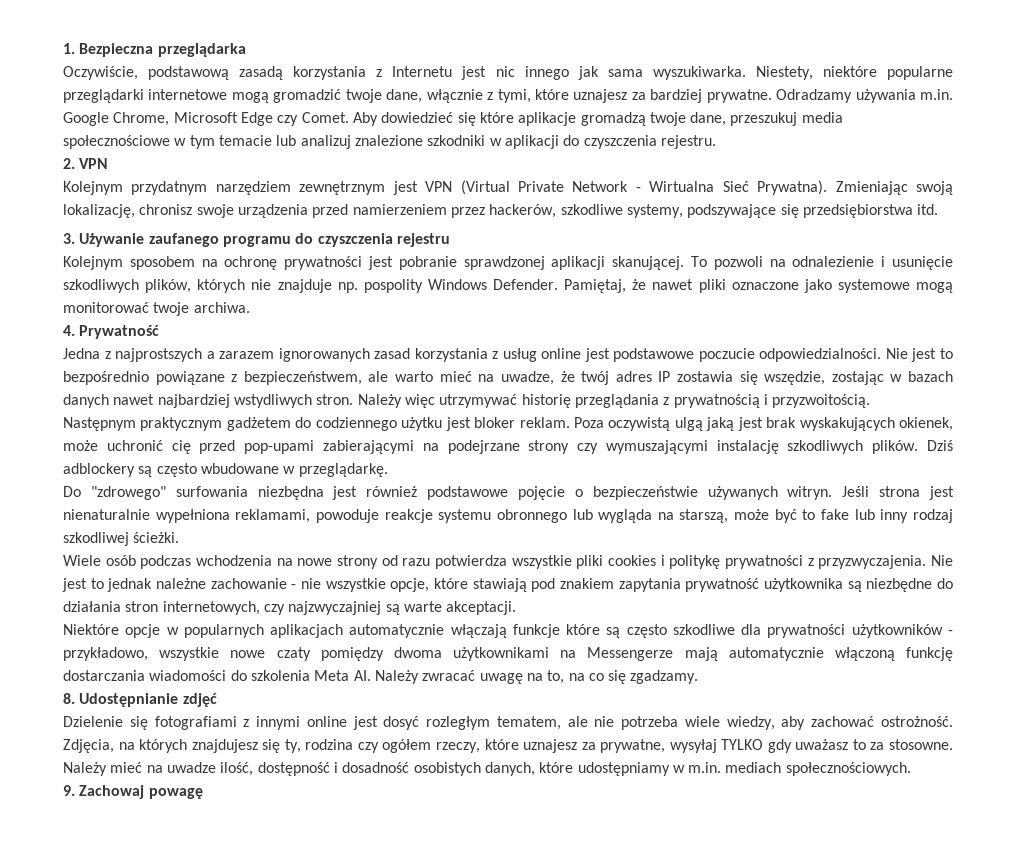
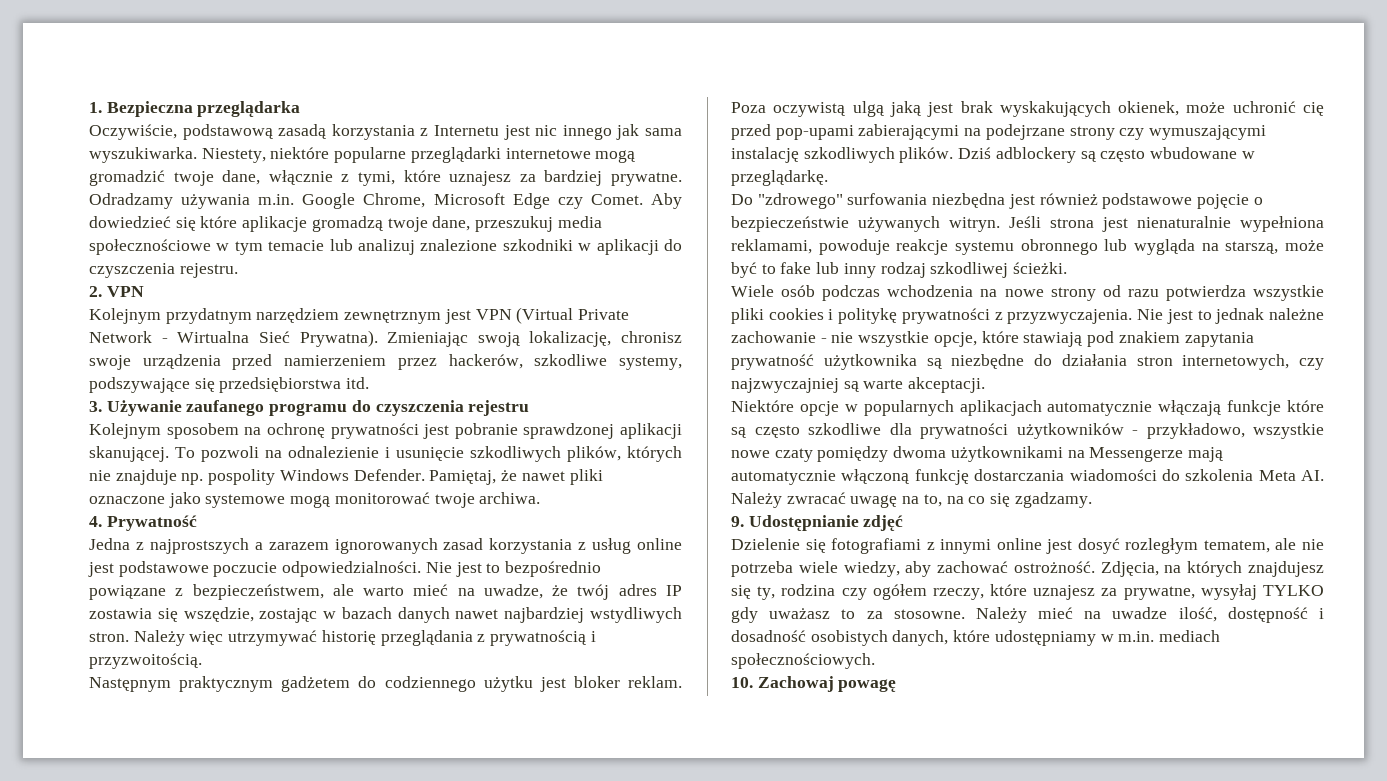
[63,693,75,704] 8. -> [731,516,744,527] 9.
[63,785,75,796] 9. -> [731,677,753,688] 10.

